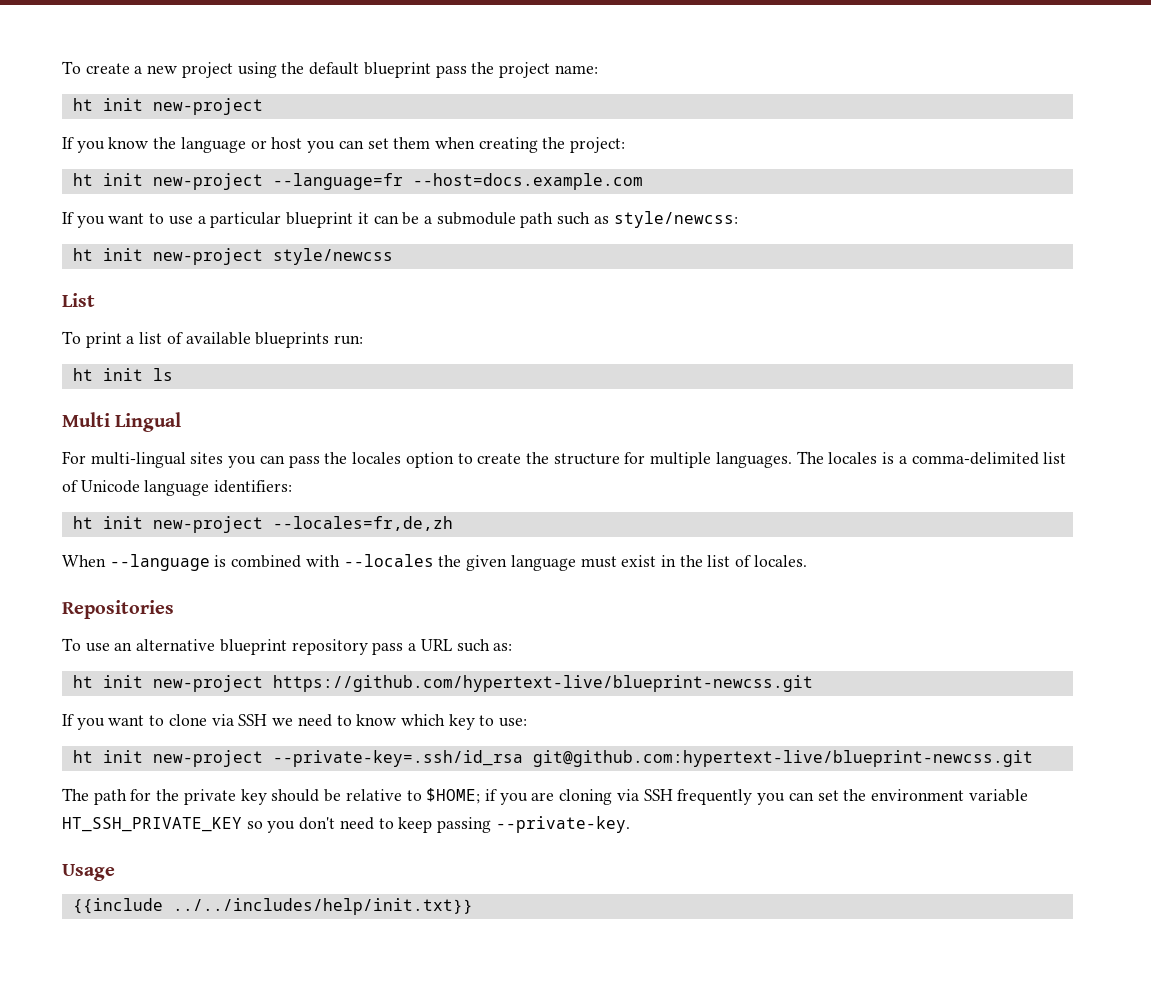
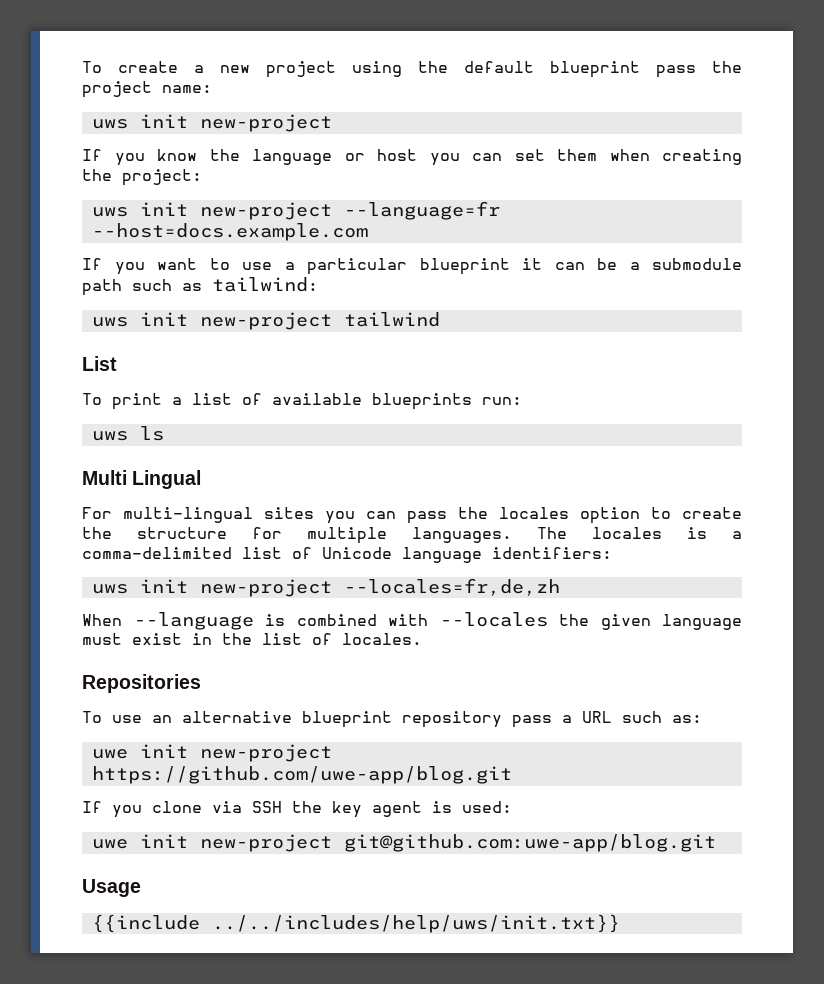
[72,98,93,111] ht -> [91,119,128,129] uws
[72,173,93,186] ht -> [91,207,128,217] uws
[613,211,738,228] [72,248,393,265] style/newcss: // ht init new-project style/newcss -> [212,277,318,292] [91,312,440,330] tailwind: // uws init new-project tailwind
[72,368,143,381] ht init -> [91,431,128,441] uws
[72,516,93,529] ht -> [91,584,128,594] uws
[72,675,813,692] [62,714,165,730] ht init new-project https://github.com/hypertext-live/blueprint-newcss.git // If you want to -> [91,744,332,762] [91,766,512,784] [82,801,142,818] uwe init new-project https://github.com/uwe-app/blog.git // If you
[272,714,528,730] [72,750,1033,767] [62,788,1028,805] [62,816,630,833] we need to know which key to use: // ht init new-project --private-key=.ssh/id_rsa git@github.com:hypertext-live/blueprint-newcss.git // The path for the private key should be relative to $HOME; if you are cloning via SSH frequently you can set the environment variable HT_SSH_PRIVATE_KEY so you don't need to keep passing --private-key. -> [292,801,512,818] [91,834,716,852] the key agent is used: // uwe init new-project git@github.com:uwe-app/blog.git
[172,898,473,915] ../../includes/help/init.txt}} -> [211,914,620,933] ../../includes/help/uws/init.txt}}

